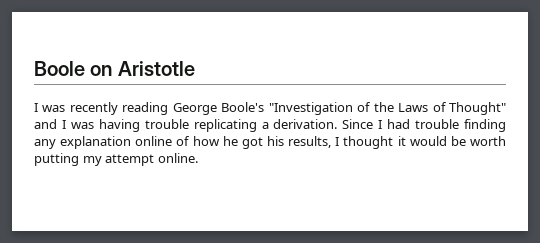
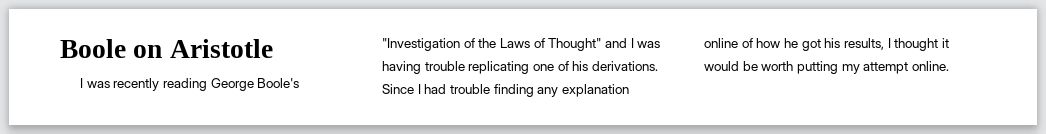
[261,119,338,129] a derivation. -> [532,61,658,71] one of his derivations.

